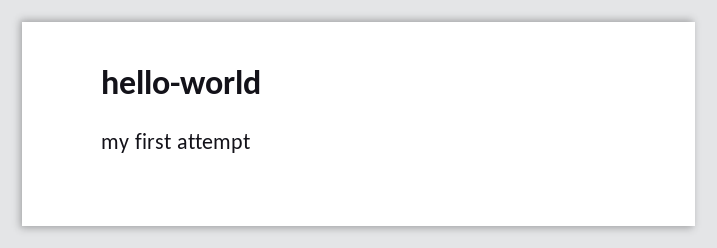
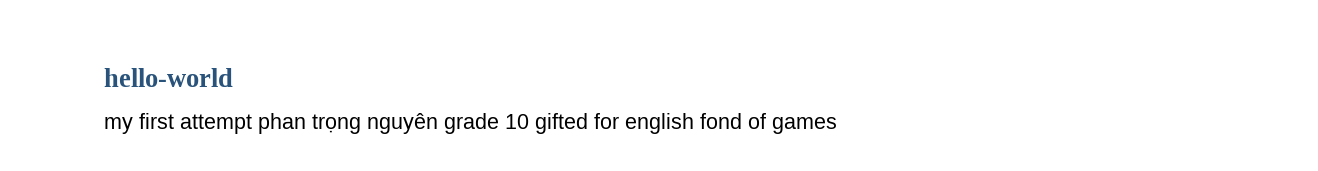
(250, 143) none -> [258,113,837,134] phan trọng nguyên grade 10 gifted for english fond of games

